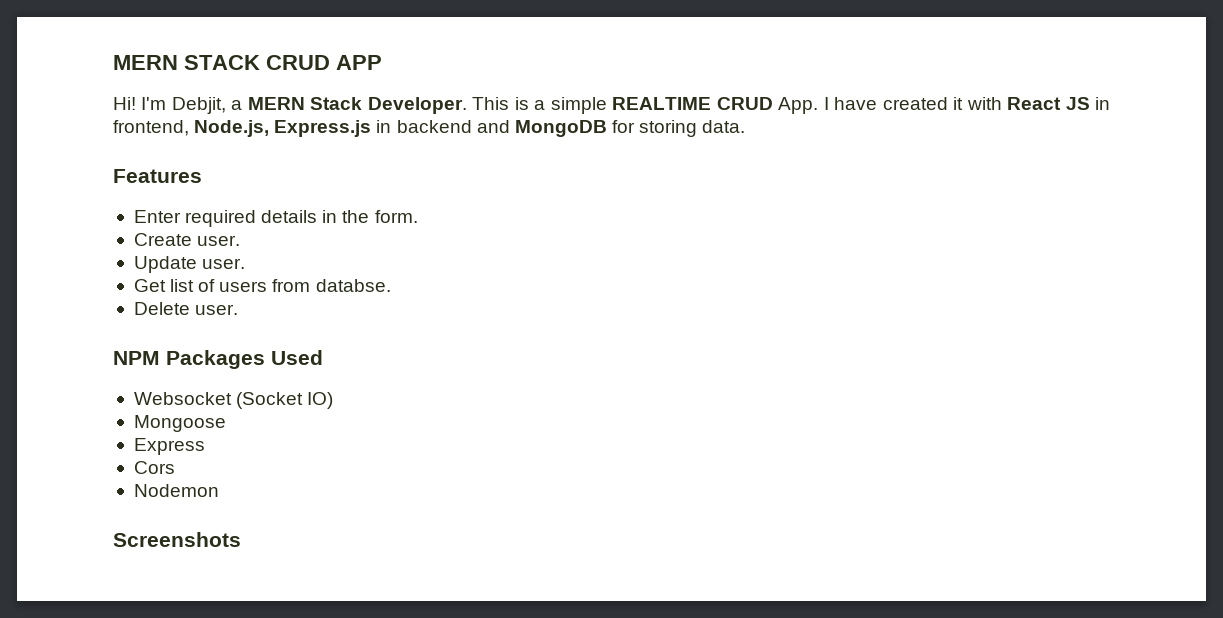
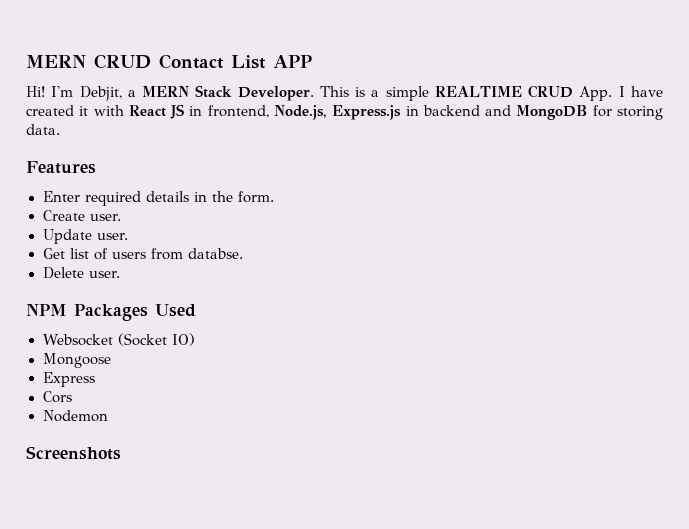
[113,55,330,70] MERN STACK CRUD -> [26,54,266,69] MERN CRUD Contact List

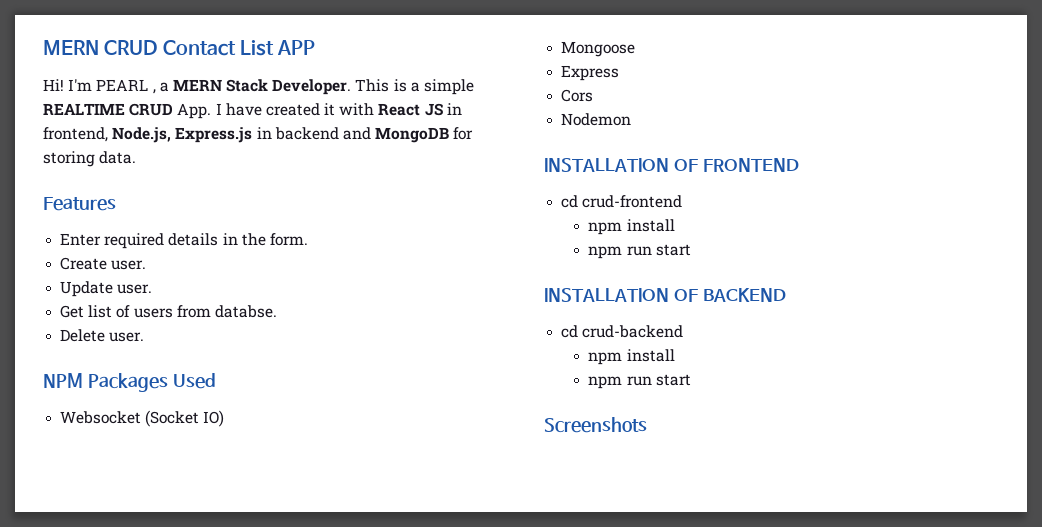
[79,86,122,101] Debjit, -> [96,79,156,94] PEARL ,
(108, 416) none -> [544,158,799,172] [561,195,683,208] [588,219,675,235] [588,244,691,259] [544,288,786,302] [561,325,684,338] [588,349,675,365] [588,374,691,389] // INSTALLATION OF FRONTEND // cd crud-frontend // npm install // npm run start // INSTALLATION OF BACKEND // cd crud-backend // npm install // npm run start

